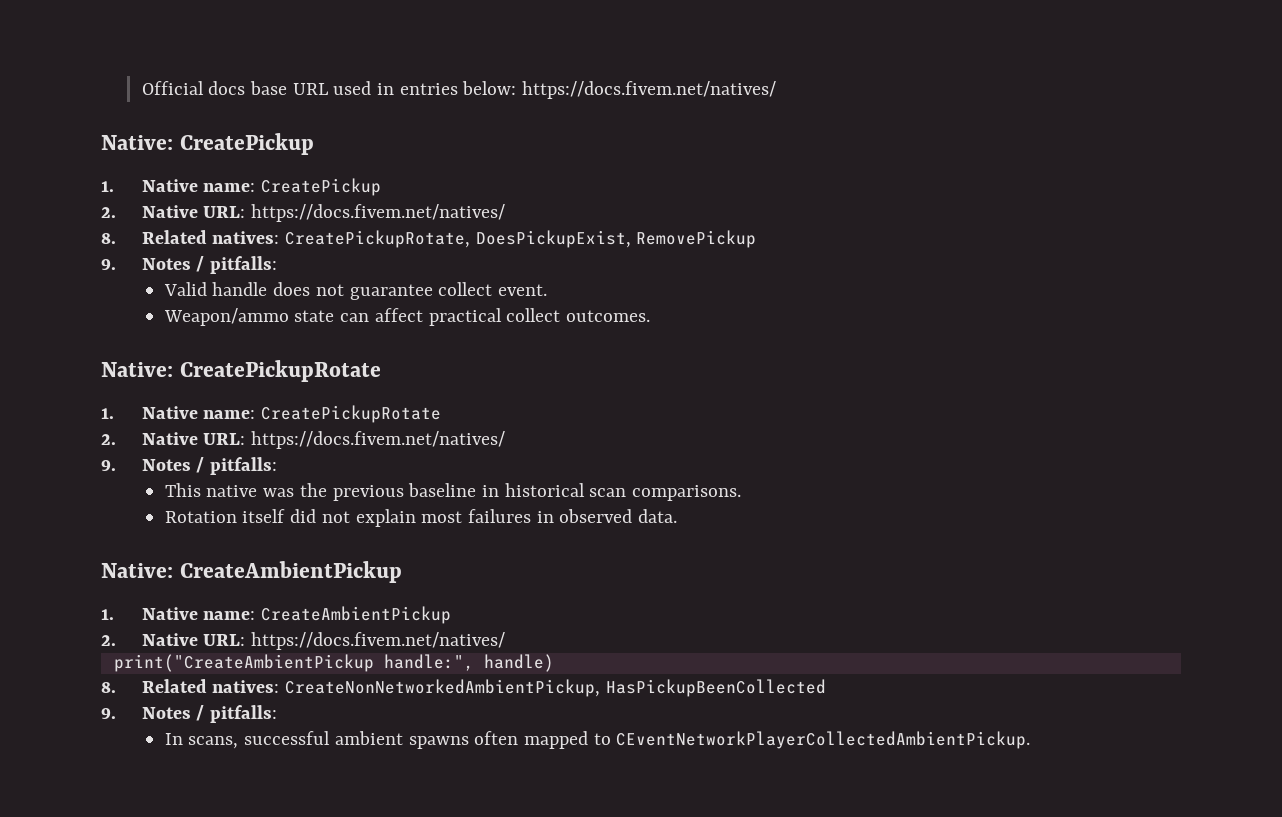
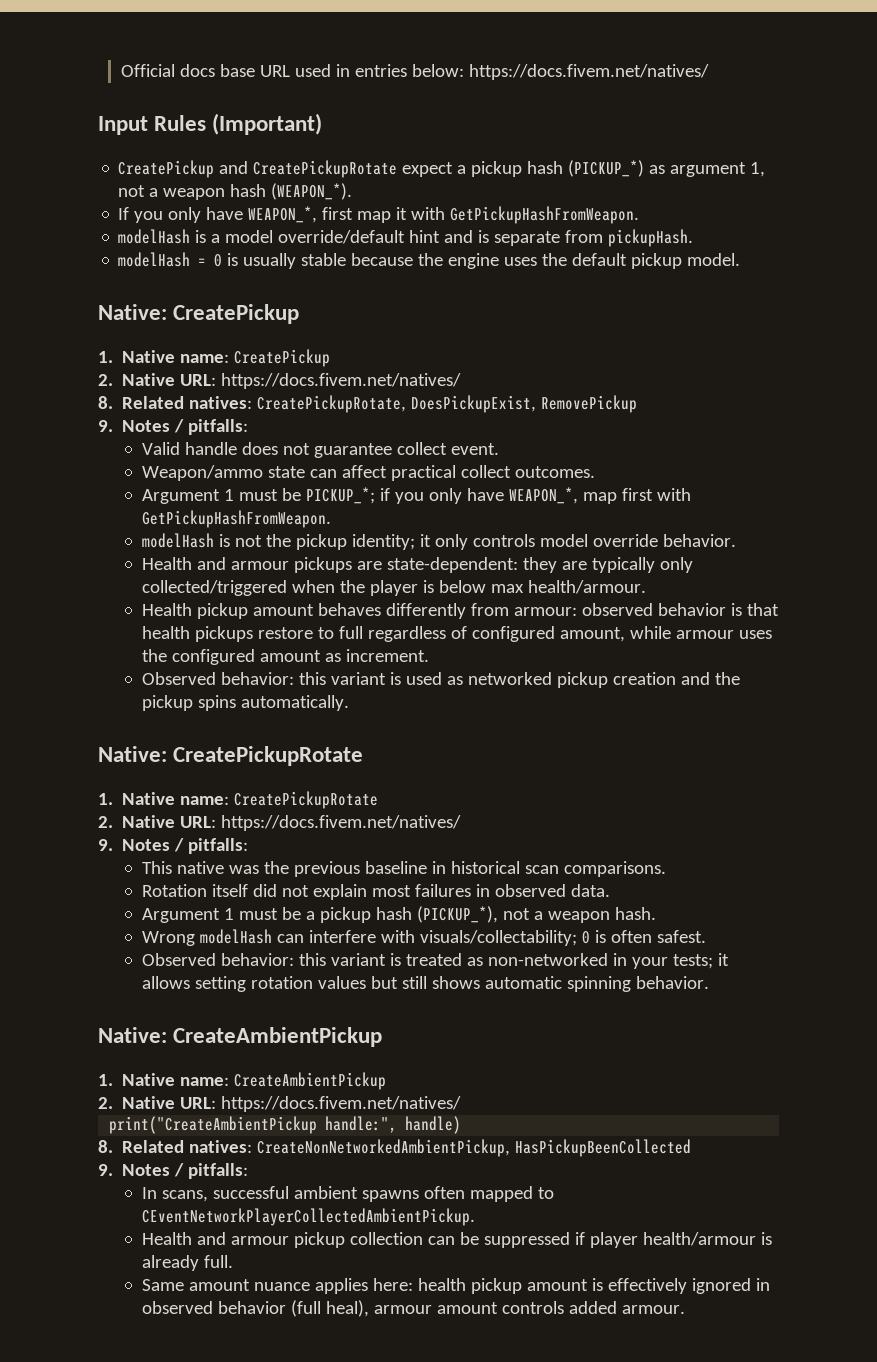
(777, 90) none -> [98,113,323,135] [118,160,766,178] [118,183,353,200] [118,206,640,224] [118,229,694,247] [118,252,741,269] // Input Rules (Important) // CreatePickup and CreatePickupRotate expect a pickup hash (PICKUP_*) as argument 1, not a weapon hash (WEAPON_*). // If you only have WEAPON_*, first map it with GetPickupHashFromWeapon. // modelHash is a model override/default hint and is separate from pickupHash. // modelHash = 0 is usually stable because the engine uses the default pickup model.
(650, 316) none -> [141,487,691,504] [141,510,331,528] [141,533,736,550] [141,557,693,573] [141,580,646,596] [141,603,779,619] [141,626,772,642] [141,649,429,665] [141,672,740,688] [141,695,349,711] // Argument 1 must be PICKUP_*; if you only have WEAPON_*, map first with GetPickupHashFromWeapon. // modelHash is not the pickup identity; it only controls model override behavior. // Health and armour pickups are state-dependent: they are typically only collected/triggered when the player is below max health/armour. // Health pickup amount behaves differently from armour: observed behavior is that health pickups restore to full regardless of configured amount, while armour uses the configured amount as increment. // Observed behavior: this variant is used as networked pickup creation and the pickup spins automatically.
(677, 516) none -> [141,906,656,923] [141,929,706,946] [141,953,729,969] [141,976,709,992] // Argument 1 must be a pickup hash (PICKUP_*), not a weapon hash. // Wrong modelHash can interfere with visuals/collectability; 0 is often safest. // Observed behavior: this variant is treated as non-networked in your tests; it allows setting rotation values but still shows automatic spinning behavior.
(1031, 740) none -> [141,1232,772,1248] [141,1255,233,1271] [141,1278,770,1294] [141,1300,685,1317] // Health and armour pickup collection can be suppressed if player health/armour is already full. // Same amount nuance applies here: health pickup amount is effectively ignored in observed behavior (full heal), armour amount controls added armour.

